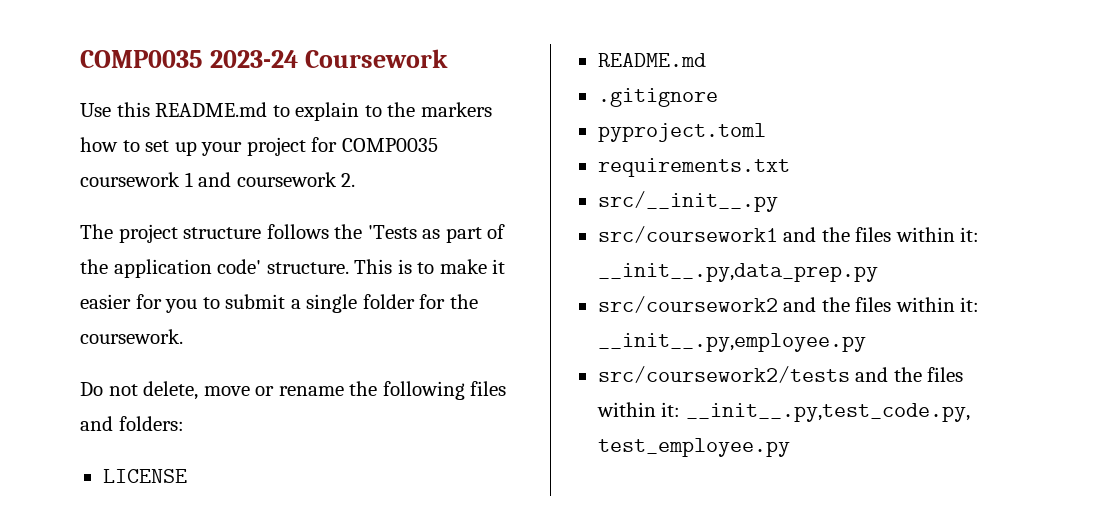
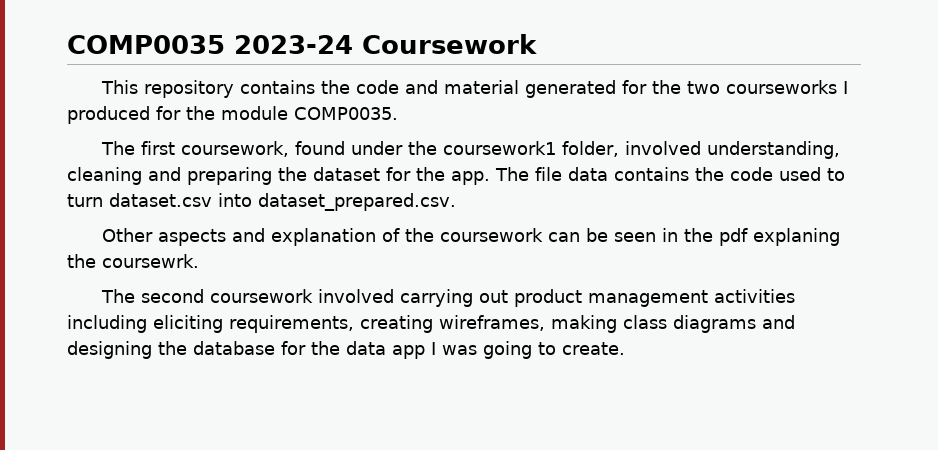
[80,102,492,121] [80,137,438,156] [80,172,356,187] [80,224,506,243] [80,259,506,278] [80,294,478,313] [80,329,183,344] [80,381,507,400] [80,416,184,431] [102,469,187,483] [597,53,706,67] [597,88,718,107] [597,123,766,142] [597,158,790,177] [597,191,778,212] [597,226,980,243] [597,263,878,282] [597,296,980,313] [597,333,866,352] [597,366,964,383] [596,402,970,422] [597,438,790,457] Use this README.md to explain to the markers how to set up your project for COMP0035 coursework 1 and coursework 2. // The project structure follows the 'Tests as part of the application code' structure. This is to make it easier for you to submit a single folder for the coursework. // Do not delete, move or rename the following files and folders: // LICENSE // README.md // .gitignore // pyproject.toml // requirements.txt // src/__init__.py // src/coursework1 and the files within it: __init__.py,data_prep.py // src/coursework2 and the files within it: __init__.py,employee.py // src/coursework2/tests and the files within it: __init__.py,test_code.py, test_employee.py -> [101,80,849,98] [67,106,398,124] [101,141,841,159] [67,167,845,185] [67,193,456,211] [102,228,841,246] [67,254,199,268] [101,289,796,307] [67,315,795,333] [67,341,625,359] This repository contains the code and material generated for the two courseworks I produced for the module COMP0035. // The first coursework, found under the coursework1 folder, involved understanding, cleaning and preparing the dataset for the app. The file data contains the code used to turn dataset.csv into dataset_prepared.csv. // Other aspects and explanation of the coursework can be seen in the pdf explaning the coursewrk. // The second coursework involved carrying out product management activities including eliciting requirements, creating wireframes, making class diagrams and designing the database for the data app I was going to create.

